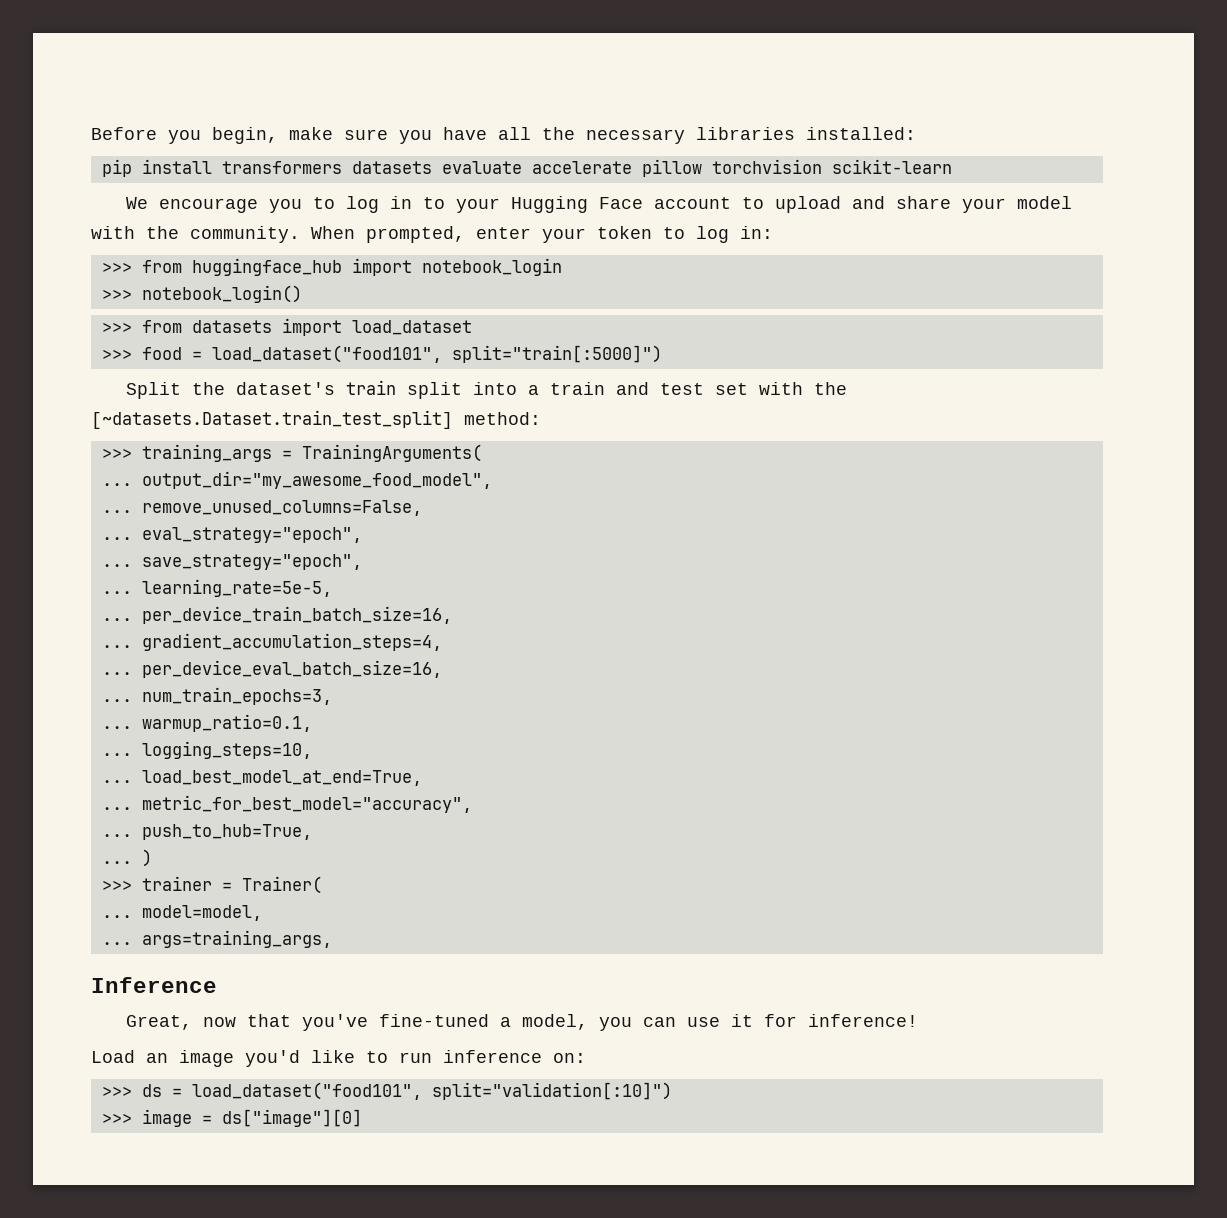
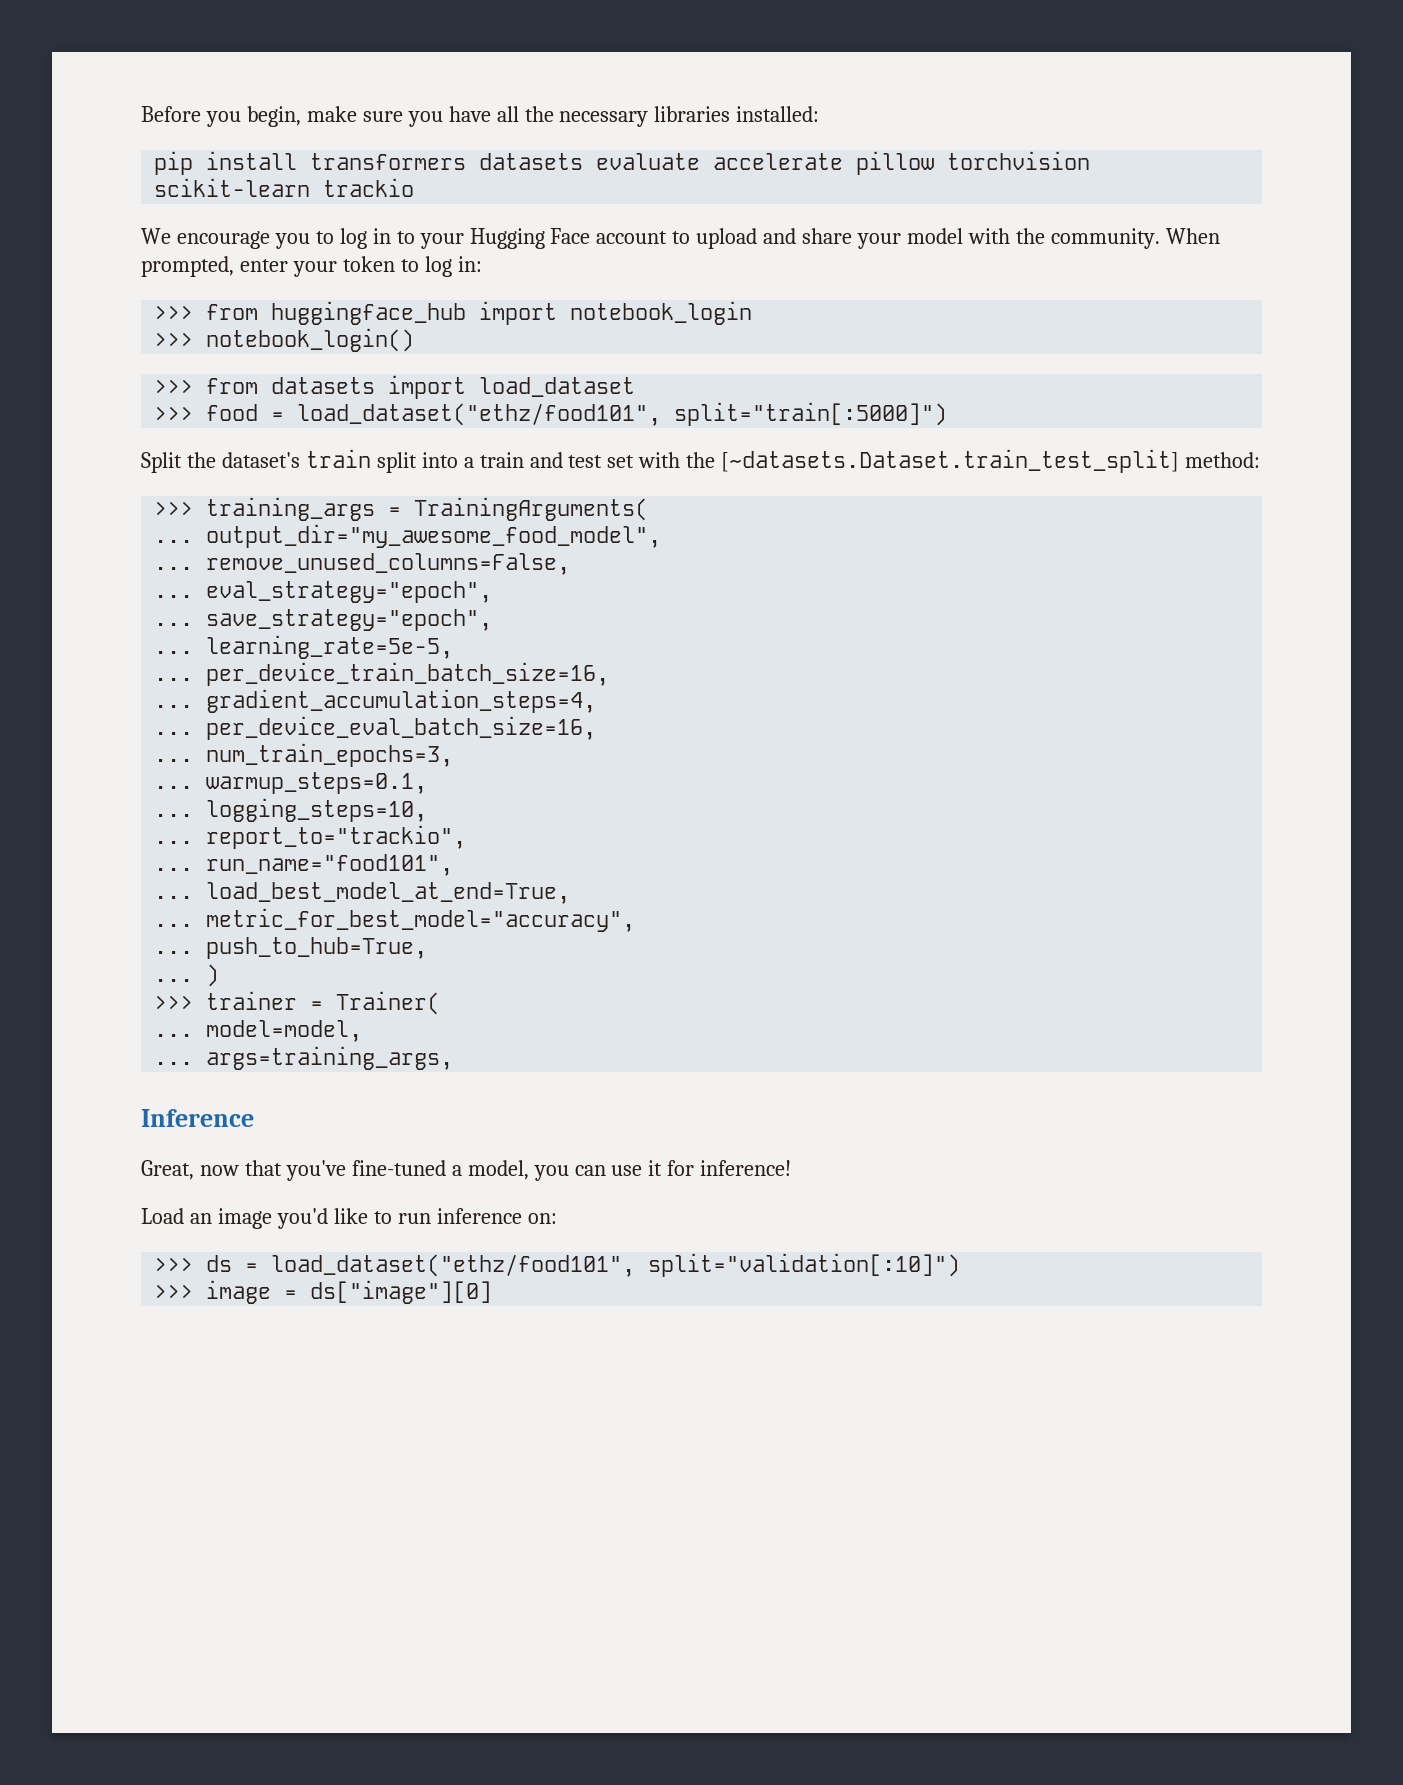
(952, 166) none -> [323,178,415,197] trackio
[211,345,442,363] load_dataset("food101", -> [297,403,662,426] load_dataset("ethz/food101",
[141,714,312,732] warmup_ratio=0.1, -> [206,772,428,794] warmup_steps=0.1,
(312, 750) none -> [154,825,467,849] [154,854,454,876] // ... report_to="trackio", // ... run_name="food101",
[191,1082,422,1100] load_dataset("food101", -> [271,1254,636,1277] load_dataset("ethz/food101",

